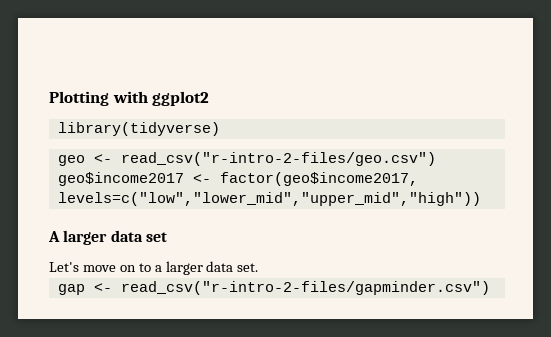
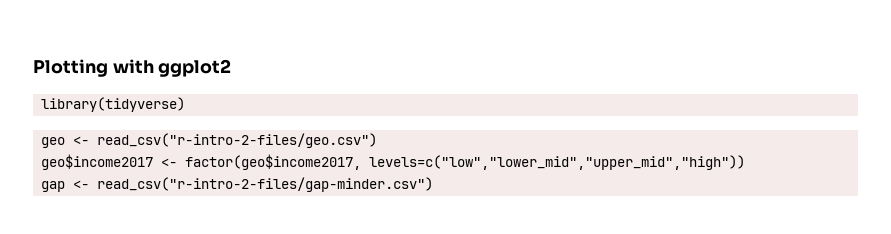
[48,230,167,245] [49,261,259,275] // A larger data set // Let's move on to a larger data set. -> (746, 162) none
[120,281,490,295] read_csv("r-intro-2-files/gapminder.csv") -> [97,177,434,192] read_csv("r-intro-2-files/gap-minder.csv")

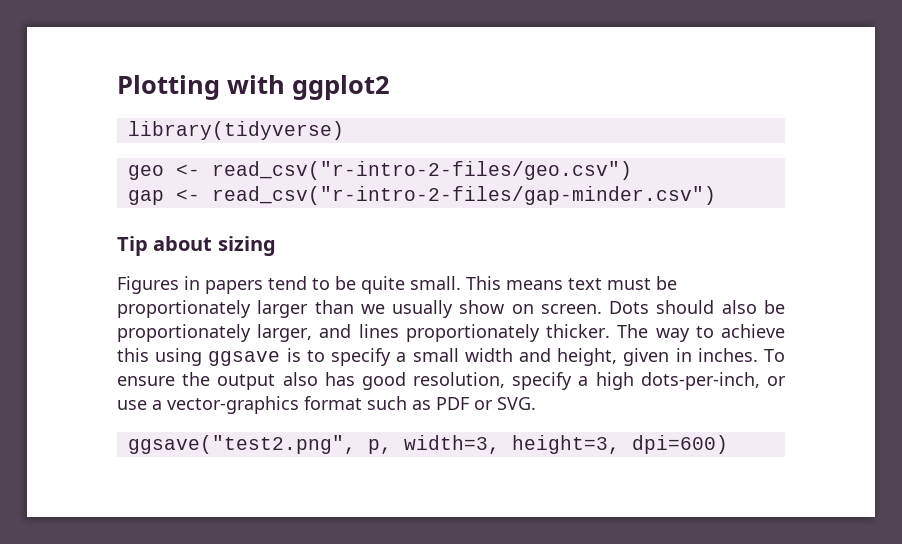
[41,154,746,170] // geo$income2017 <- factor(geo$income2017, levels=c("low","lower_mid","upper_mid","high")) -> (632, 170) none
(434, 184) none -> [117,236,276,256] [117,276,677,294] [117,300,785,318] [117,324,785,342] [117,348,785,366] [117,372,786,390] [117,396,536,414] [127,435,728,454] // Tip about sizing // Figures in papers tend to be quite small. This means text must be proportionately larger than we usually show on screen. Dots should also be proportionately larger, and lines proportionately thicker. The way to achieve this using ggsave is to specify a small width and height, given in inches. To ensure the output also has good resolution, specify a high dots-per-inch, or use a vector-graphics format such as PDF or SVG. // ggsave("test2.png", p, width=3, height=3, dpi=600)

